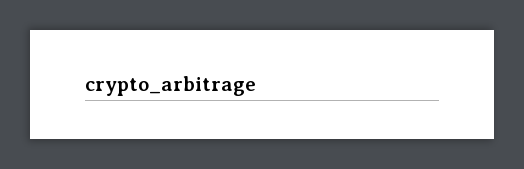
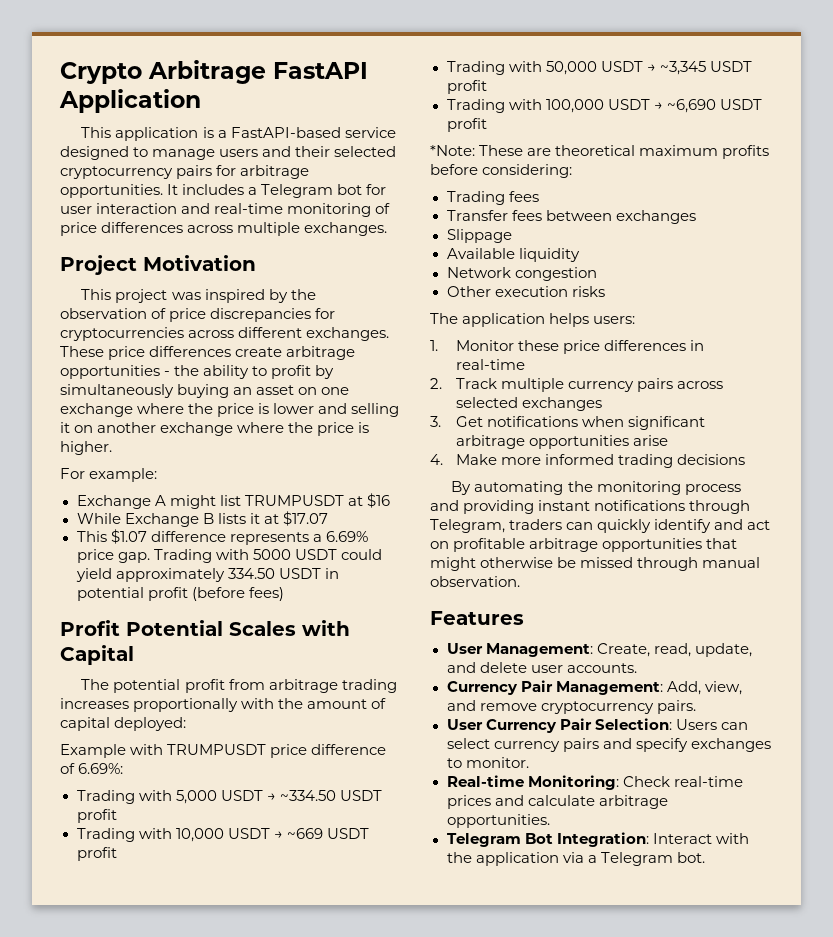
[85,76,256,96] crypto_arbitrage -> [60,60,368,84] [59,89,201,113] [81,127,396,141] [60,146,397,160] [60,165,310,179] [60,184,387,198] [60,203,391,217] [60,222,388,236] [60,255,256,275] [81,289,316,303] [60,308,336,322] [60,327,390,341] [60,346,356,360] [60,365,335,379] [60,384,350,398] [60,403,400,417] [60,422,370,436] [60,441,112,455] [60,468,158,482] [76,493,390,509] [76,511,328,527] [76,529,368,545] [76,549,382,563] [75,568,339,582] [76,587,284,601] [60,620,350,636] [60,645,134,665] [81,679,397,693] [60,698,387,712] [60,717,187,731] [60,744,387,758] [60,763,124,774] [76,790,382,804] [76,809,117,823] [76,828,369,842] [76,847,117,861] [446,61,752,75] [446,80,487,94] [446,99,762,113] [446,118,487,132] [430,145,770,159] [430,164,573,178] [446,191,539,205] [446,210,696,224] [446,229,512,243] [446,248,580,262] [446,267,597,281] [446,286,605,297] [430,313,636,327] [430,340,705,354] [456,359,526,370] [430,378,724,392] [456,397,603,411] [430,416,706,430] [456,435,669,449] [430,454,746,468] [451,481,741,495] [430,500,751,514] [430,519,771,533] [430,538,738,552] [430,557,761,571] [430,576,520,587] [430,611,524,625] [446,643,752,657] [446,662,637,673] [446,680,742,695] [446,700,696,714] [446,718,748,733] [446,738,771,752] [446,757,529,768] [446,775,743,790] [446,795,668,809] [446,814,550,828] [446,832,749,847] [446,852,705,866] Crypto Arbitrage FastAPI Application // This application is a FastAPI-based service designed to manage users and their selected cryptocurrency pairs for arbitrage opportunities. It includes a Telegram bot for user interaction and real-time monitoring of price differences across multiple exchanges. // Project Motivation // This project was inspired by the observation of price discrepancies for cryptocurrencies across different exchanges. These price differences create arbitrage opportunities - the ability to profit by simultaneously buying an asset on one exchange where the price is lower and selling it on another exchange where the price is higher. // For example: // Exchange A might list TRUMPUSDT at $16 // While Exchange B lists it at $17.07 // This $1.07 difference represents a 6.69% price gap. Trading with 5000 USDT could yield approximately 334.50 USDT in potential profit (before fees) // Profit Potential Scales with Capital // The potential profit from arbitrage trading increases proportionally with the amount of capital deployed: // Example with TRUMPUSDT price difference of 6.69%: // Trading with 5,000 USDT → ~334.50 USDT profit // Trading with 10,000 USDT → ~669 USDT profit // Trading with 50,000 USDT → ~3,345 USDT profit // Trading with 100,000 USDT → ~6,690 USDT profit // *Note: These are theoretical maximum profits before considering: // Trading fees // Transfer fees between exchanges // Slippage // Available liquidity // Network congestion // Other execution risks // The application helps users: // 1. Monitor these price differences in real-time // 2. Track multiple currency pairs across selected exchanges // 3. Get notifications when significant arbitrage opportunities arise // 4. Make more informed trading decisions // By automating the monitoring process and providing instant notifications through Telegram, traders can quickly identify and act on profitable arbitrage opportunities that might otherwise be missed through manual observation. // Features // User Management: Create, read, update, and delete user accounts. // Currency Pair Management: Add, view, and remove cryptocurrency pairs. // User Currency Pair Selection: Users can select currency pairs and specify exchanges to monitor. // Real-time Monitoring: Check real-time prices and calculate arbitrage opportunities. // Telegram Bot Integration: Interact with the application via a Telegram bot.

